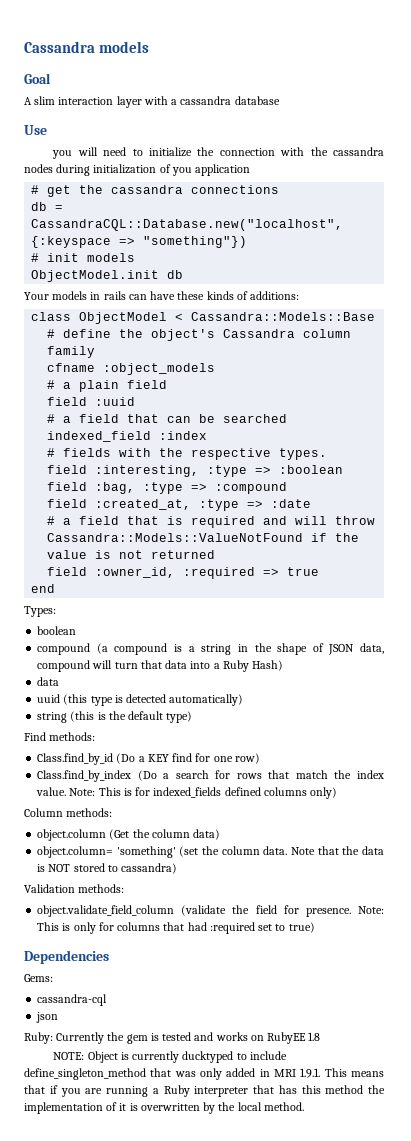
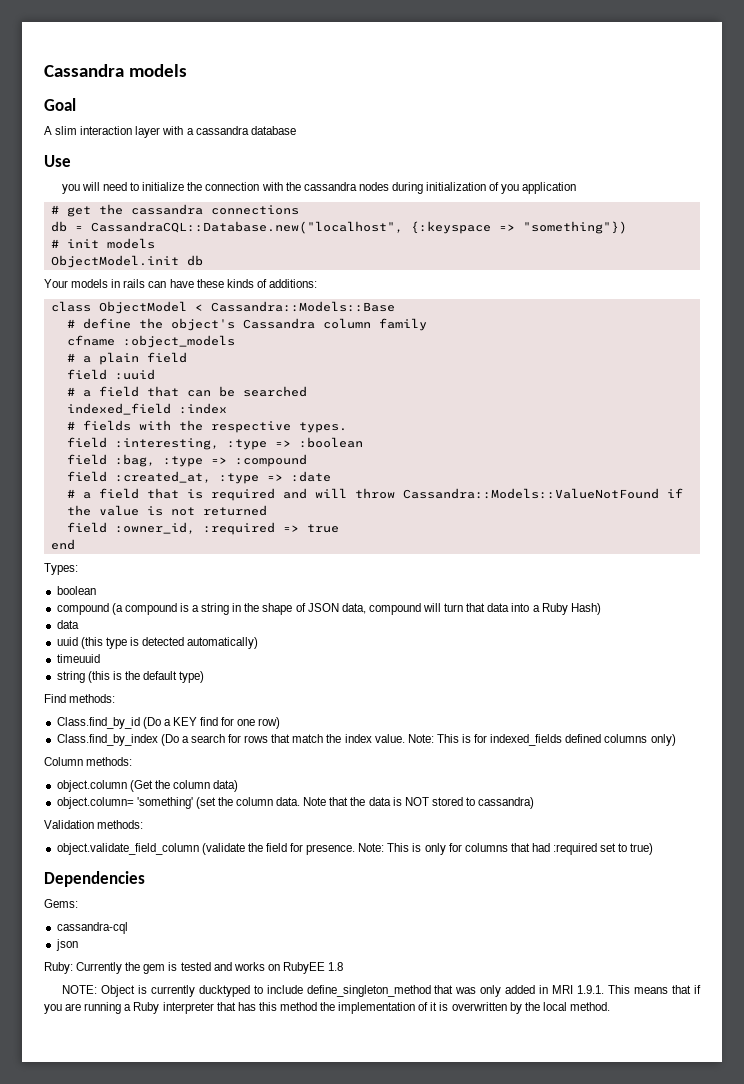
(244, 700) none -> [56,654,100,663] // timeuuid

